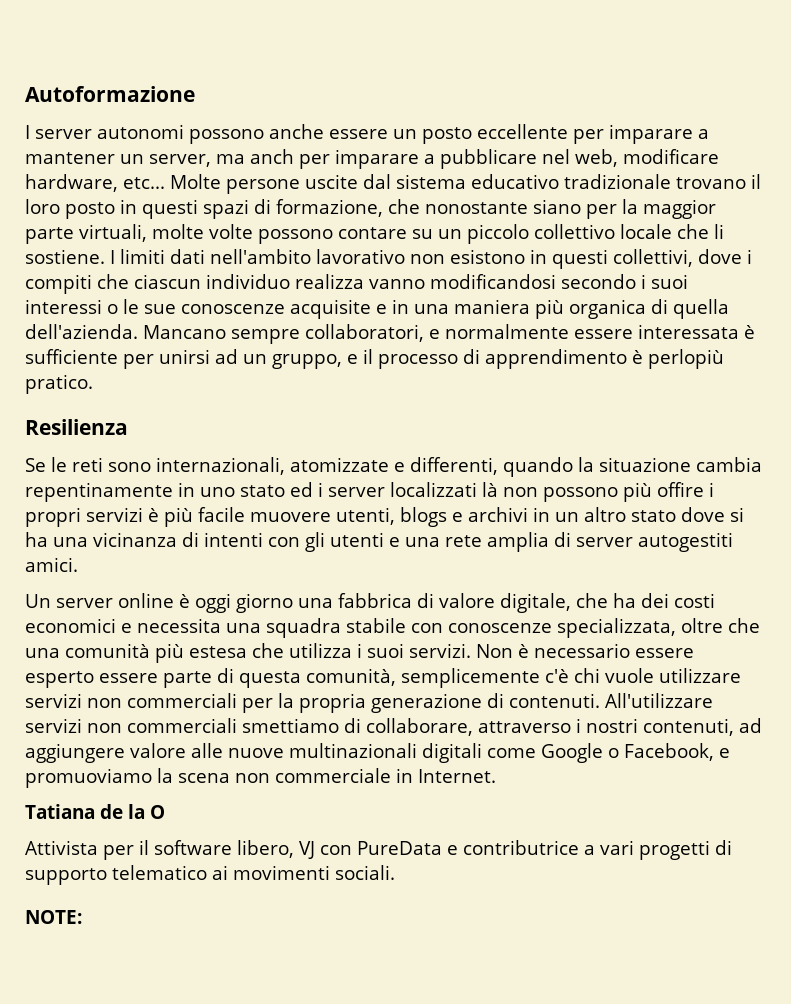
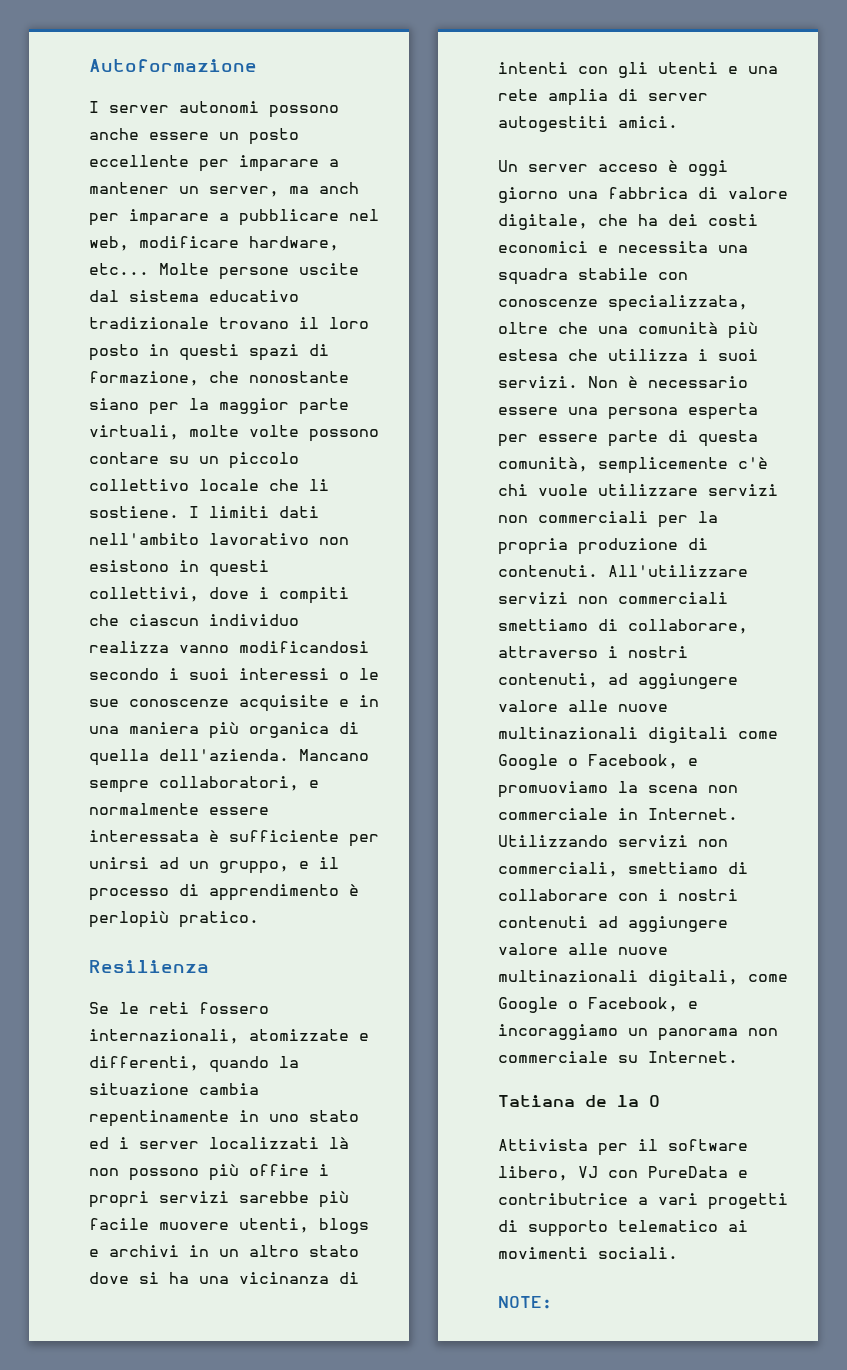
[108,462,151,472] sono -> [199,1002,269,1014] fossero
[148,508,159,522] è -> [239,1191,309,1203] sarebbe
[118,593,174,608] online -> [598,164,658,172] acceso
[25,671,94,688] esperto -> [568,403,758,420] [498,434,528,447] una persona esperta per
[371,693,482,713] generazione -> [578,538,678,555] produzione
(496, 776) none -> [498,835,728,847] [498,862,748,877] [498,889,738,901] [498,916,728,932] [498,943,668,955] [498,970,788,986] [498,997,698,1013] [498,1024,778,1041] [498,1051,738,1063] Utilizzando servizi non commerciali, smettiamo di collaborare con i nostri contenuti ad aggiungere valore alle nuove multinazionali digitali, come Google o Facebook, e incoraggiamo un panorama non commerciale su Internet.

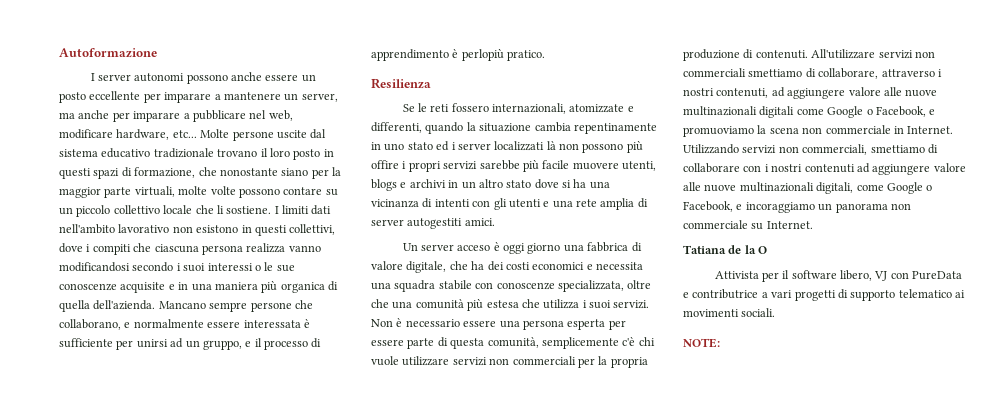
[89,182,169,194] mantener -> [223,92,281,100] mantenere
[319,182,359,194] anch -> [78,110,110,119] anche
[129,614,299,626] ciascun individuo -> [154,244,243,255] ciascuna persona
[159,776,299,791] collaboratori, -> [250,300,313,312] [59,319,121,330] persone che collaborano,

